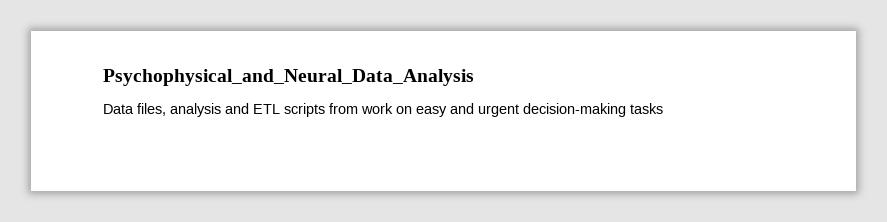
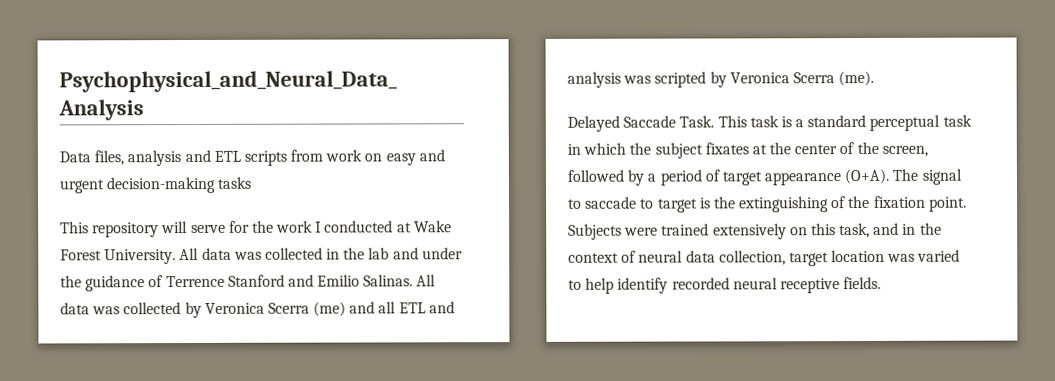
(663, 108) none -> [60,220,452,238] [60,247,463,265] [60,274,437,292] [60,301,455,319] [567,70,875,88] [567,114,972,132] [567,141,928,159] [567,168,962,186] [568,195,967,213] [568,222,942,240] [568,249,961,267] [568,276,882,294] // This repository will serve for the work I conducted at Wake Forest University. All data was collected in the lab and under the guidance of Terrence Stanford and Emilio Salinas. All data was collected by Veronica Scerra (me) and all ETL and analysis was scripted by Veronica Scerra (me). // Delayed Saccade Task. This task is a standard perceptual task in which the subject fixates at the center of the screen, followed by a period of target appearance (O+A). The signal to saccade to target is the extinguishing of the fixation point. Subjects were trained extensively on this task, and in the context of neural data collection, target location was varied to help identify recorded neural receptive fields.

